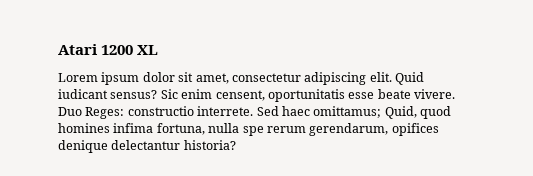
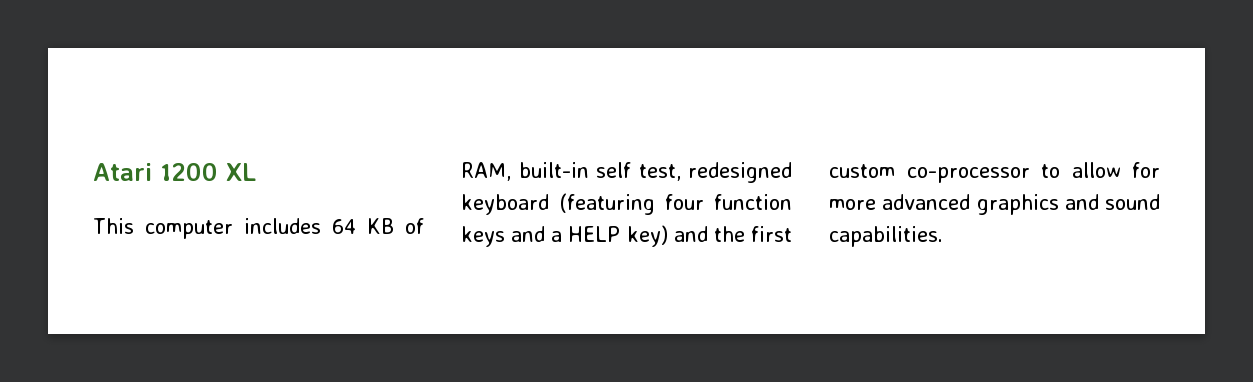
[58,72,424,85] [58,89,455,102] [58,106,451,119] [58,123,439,136] [58,140,236,153] Lorem ipsum dolor sit amet, consectetur adipiscing elit. Quid iudicant sensus? Sic enim censent, oportunitatis esse beate vivere. Duo Reges: constructio interrete. Sed haec omittamus; Quid, quod homines infima fortuna, nulla spe rerum gerendarum, opifices denique delectantur historia? -> [93,218,424,239] [461,162,792,183] [461,193,792,215] [461,225,792,247] [829,162,1160,183] [829,194,1160,215] [829,226,943,247] This computer includes 64 KB of RAM, built-in self test, redesigned keyboard (featuring four function keys and a HELP key) and the first custom co-processor to allow for more advanced graphics and sound capabilities.

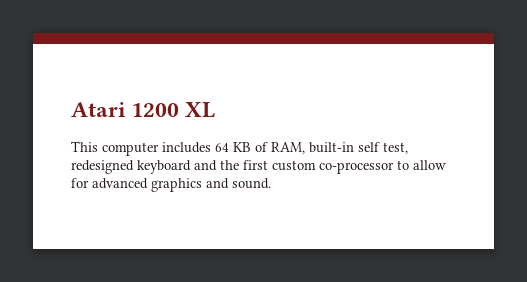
[559,193,792,215] [461,225,668,247] (featuring four function keys and a HELP key) -> (191, 167) none
[829,199,876,210] more -> (89, 183) none
[1105,194,1160,210] [829,226,943,247] sound capabilities. -> [232,178,271,189] sound.

